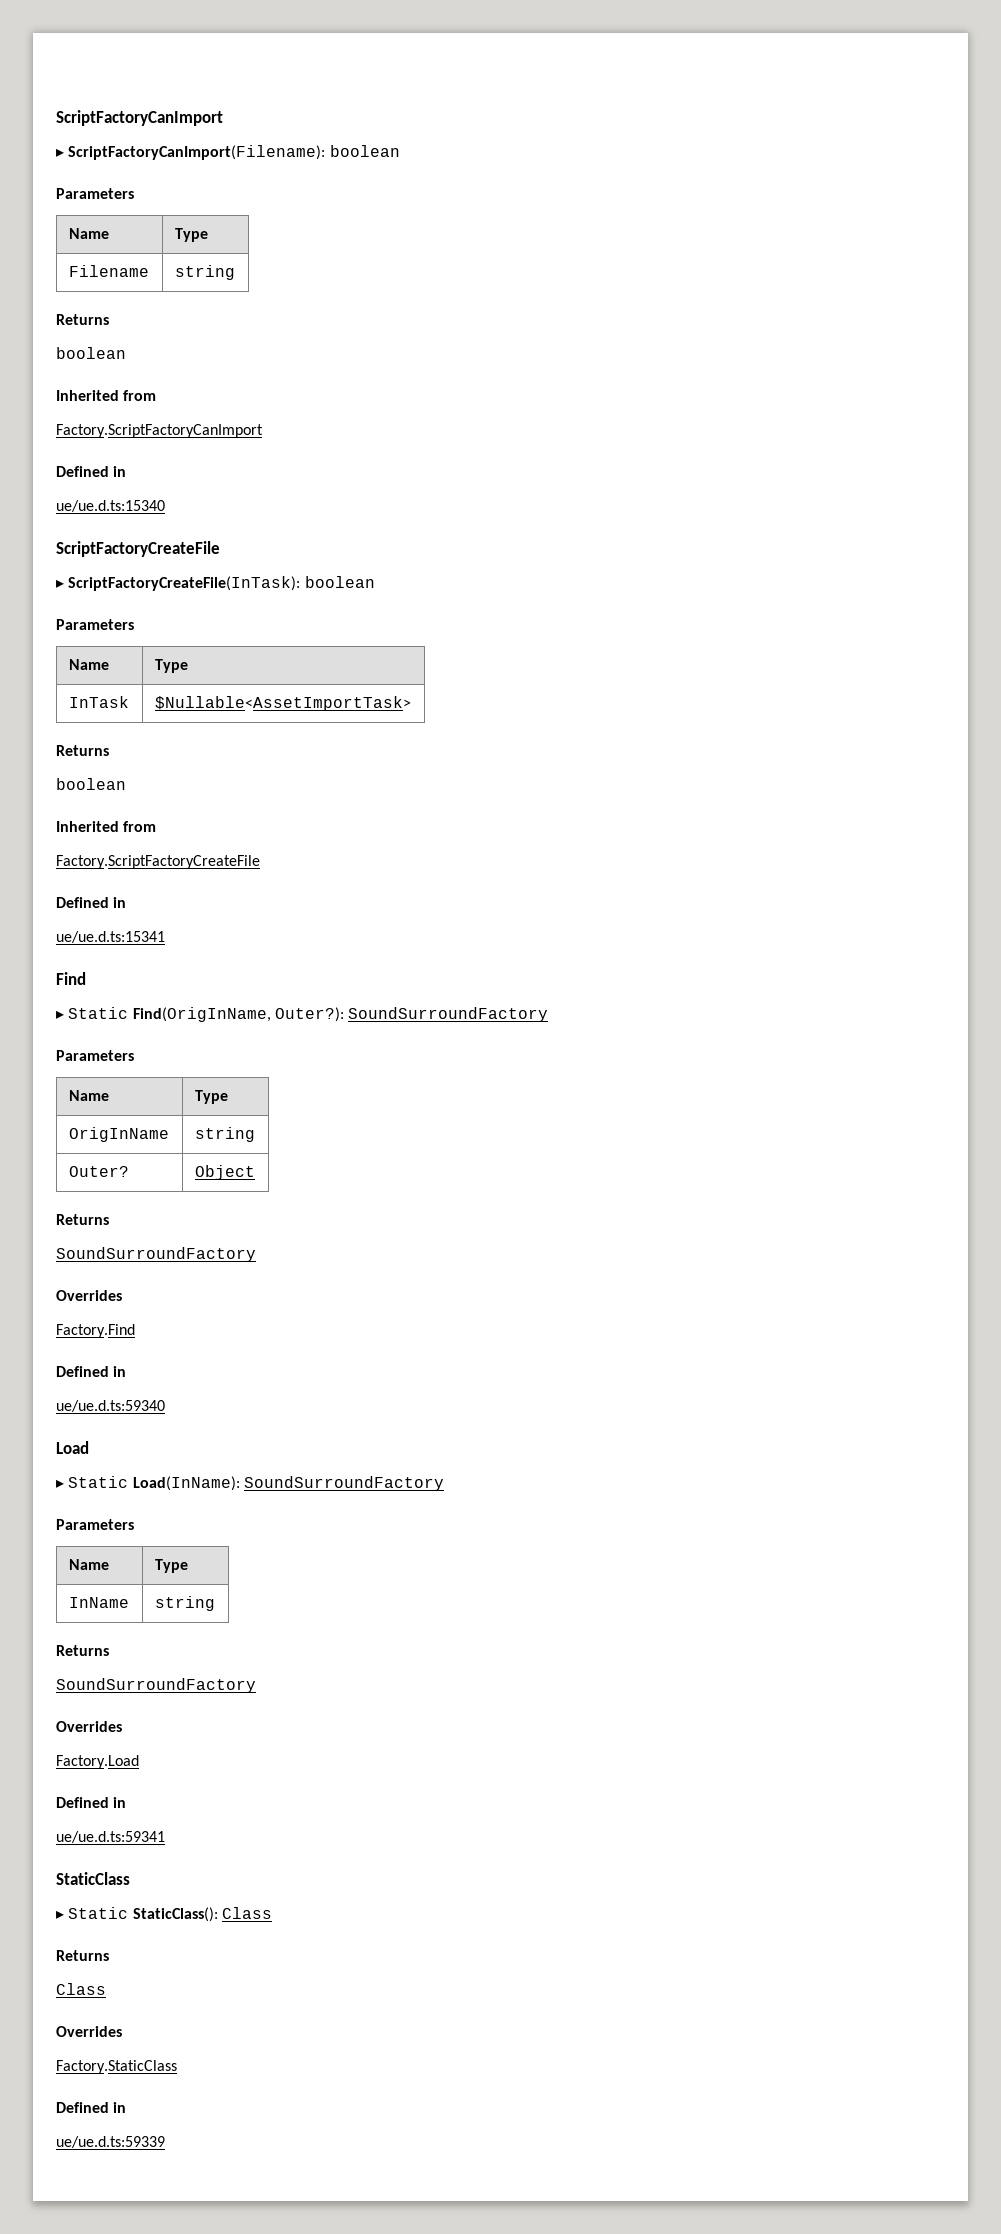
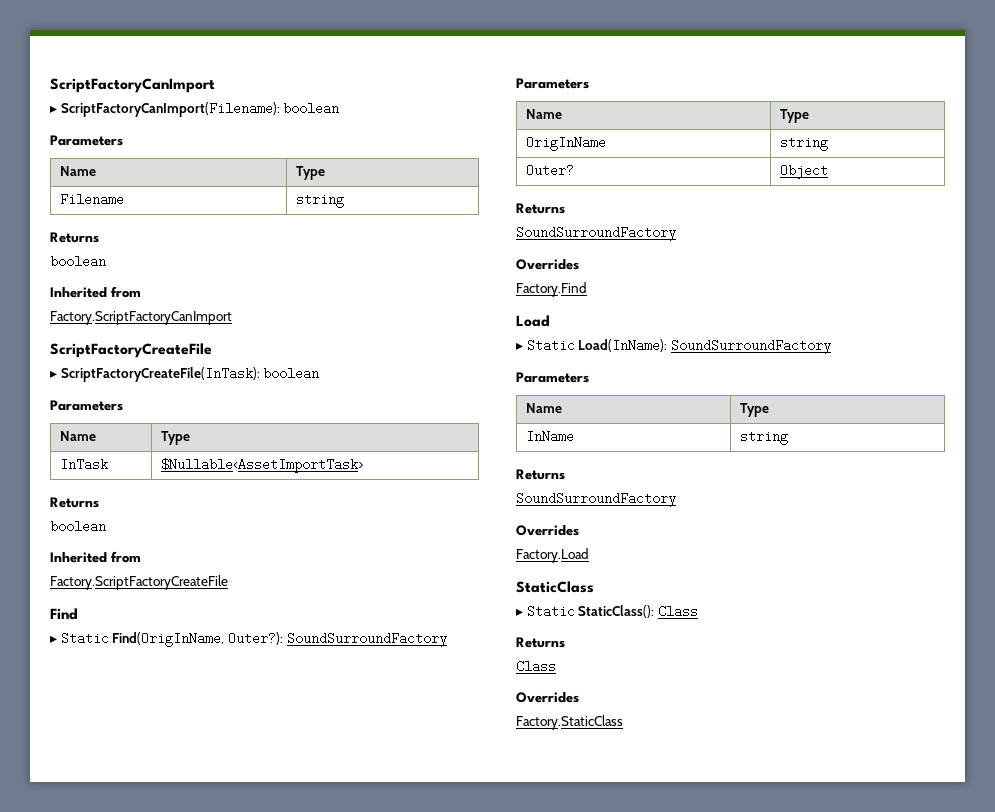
[56,466,127,477] [56,500,165,512] // Defined in // ue/ue.d.ts:15340 -> (232, 318) none
[56,897,127,908] [56,931,165,943] // Defined in // ue/ue.d.ts:15341 -> (228, 582) none
[56,1366,127,1377] [56,1400,165,1412] // Defined in // ue/ue.d.ts:59340 -> (587, 289) none
[56,1797,127,1808] [56,1831,165,1843] // Defined in // ue/ue.d.ts:59341 -> (589, 555) none
[56,2102,127,2113] [56,2136,165,2148] // Defined in // ue/ue.d.ts:59339 -> (623, 722) none

